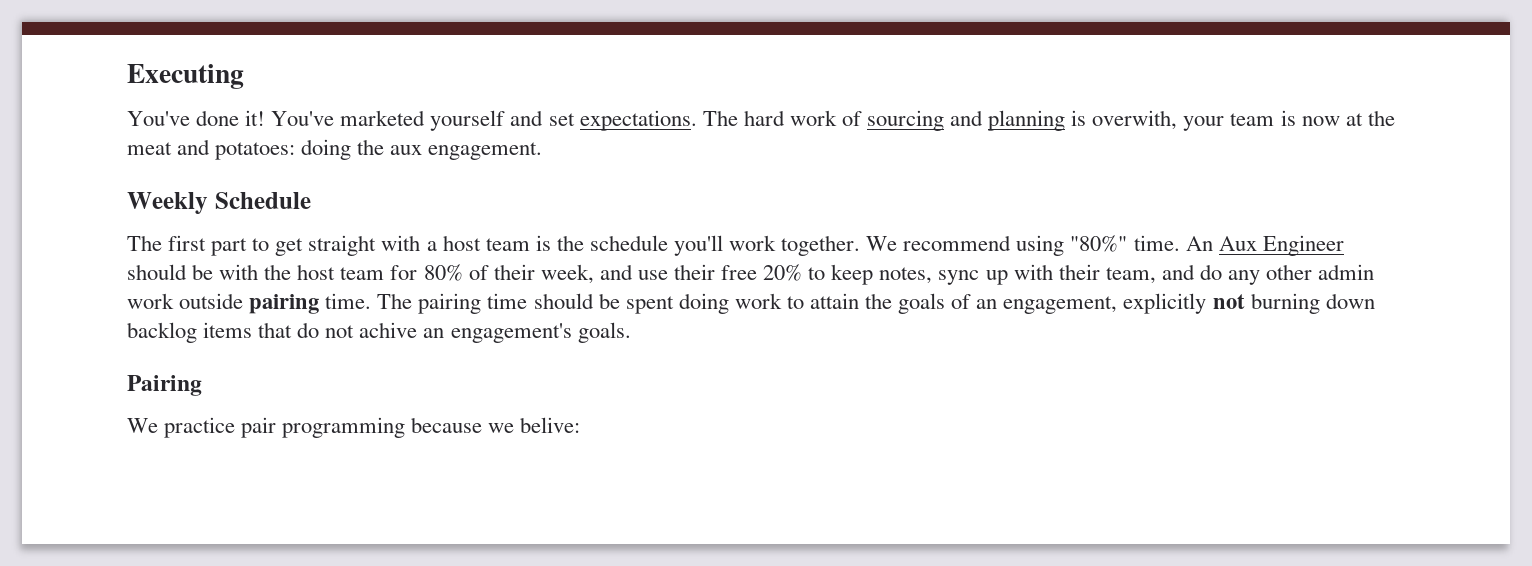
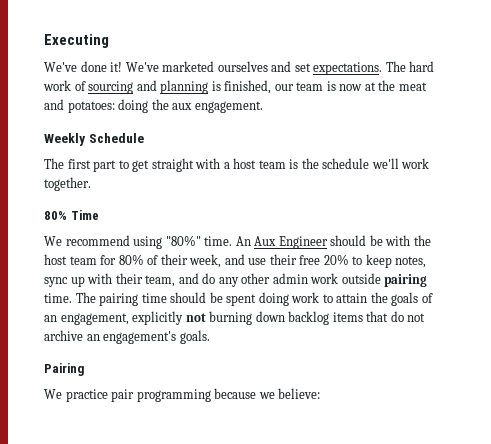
[127,111,190,126] You've -> [44,62,77,72] We've
[271,110,506,131] You've marketed yourself -> [125,61,268,72] We've marketed ourselves
[1092,110,1225,131] overwith, your -> [224,80,294,94] finished, our
[673,235,723,256] you'll -> [371,158,399,169] we'll
(861, 245) none -> [44,210,99,220] // 80% Time //
[359,322,418,338] achive -> [44,330,83,341] archive
[520,417,581,433] belive: -> [278,388,321,399] believe:

